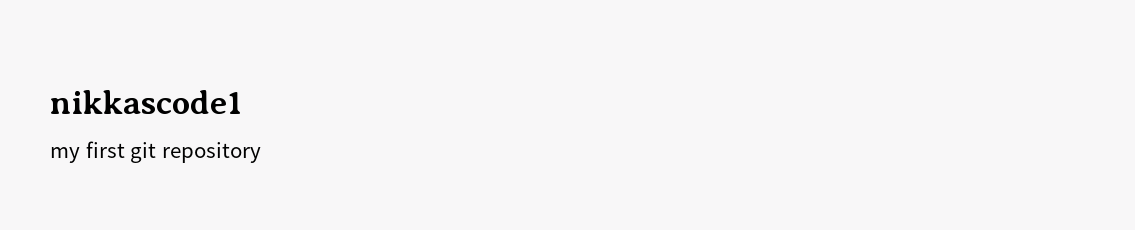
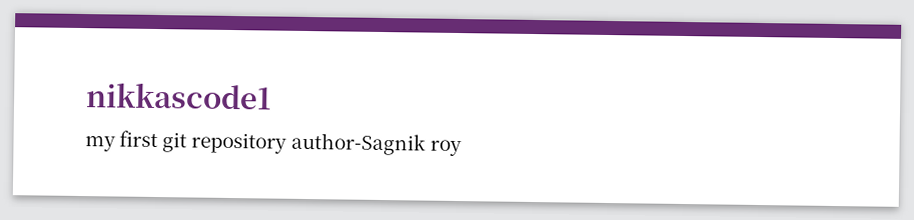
(261, 152) none -> [290,132,462,157] author-Sagnik roy

